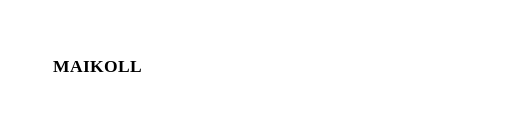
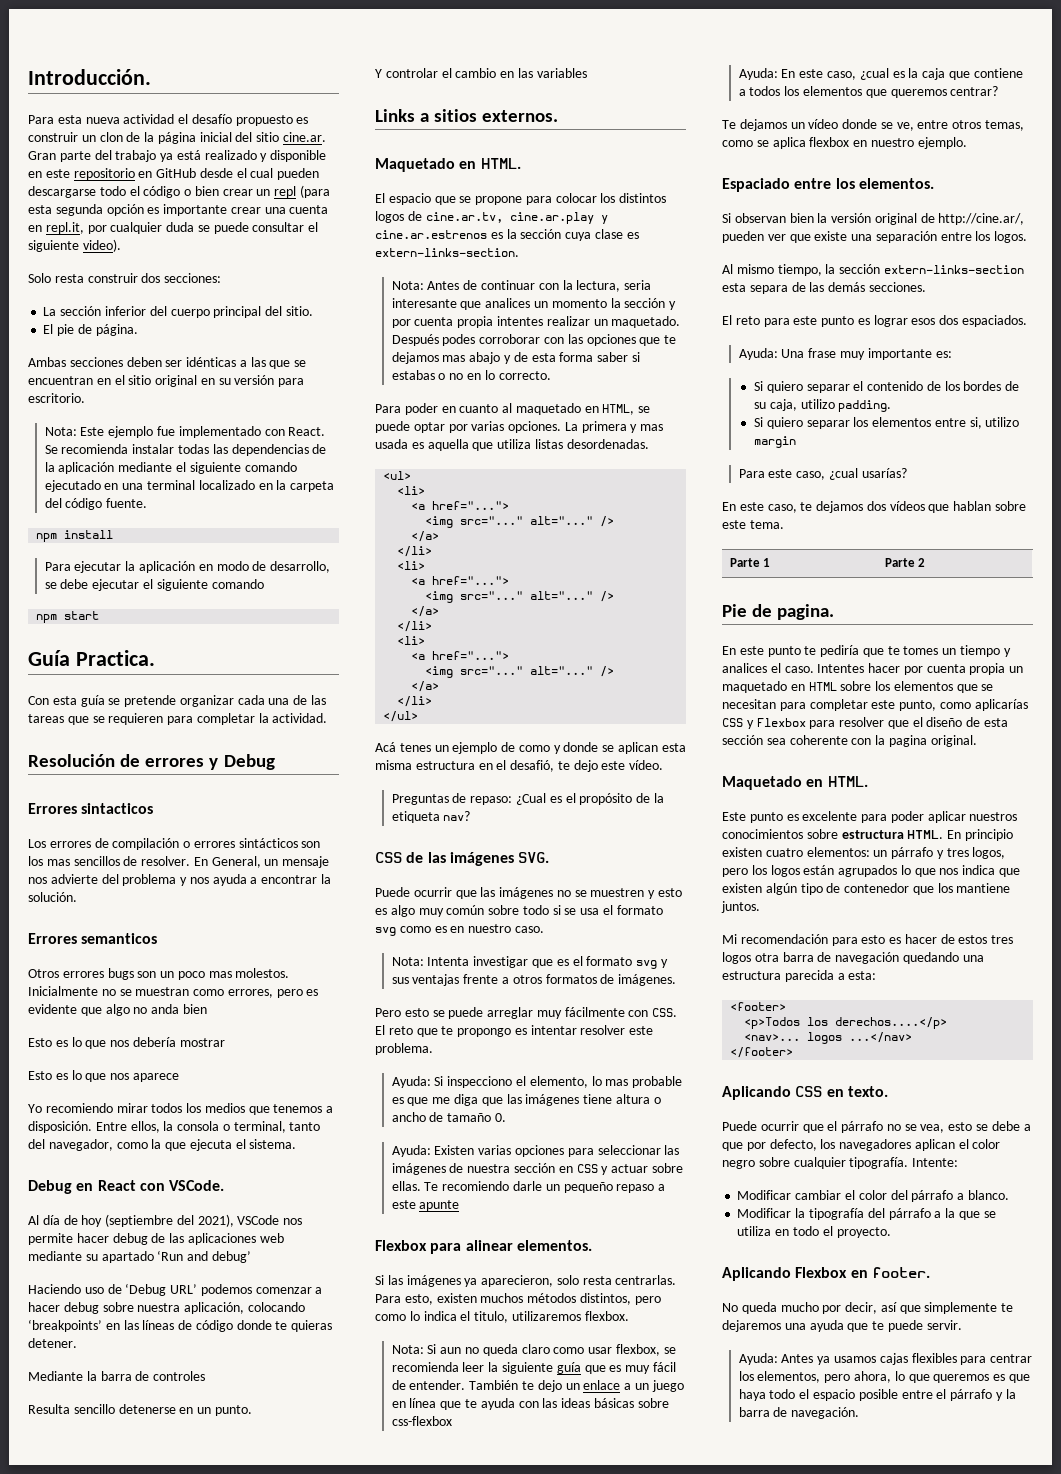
[53,61,142,72] MAIKOLL -> [28,69,151,85] [28,114,309,126] [28,132,327,144] [28,150,327,162] [28,168,320,180] [28,185,331,198] [28,204,329,216] [28,222,319,234] [28,239,121,252] [28,273,222,283] [43,306,313,318] [43,324,138,336] [28,357,307,369] [28,375,305,387] [28,393,85,403] [44,426,326,438] [44,444,327,456] [44,462,297,474] [44,480,335,492] [44,498,148,510] [36,530,114,542] [44,561,331,573] [44,579,264,591] [36,611,100,623] [28,650,155,666] [28,695,327,707] [28,713,328,725] [28,754,275,770] [28,803,154,814] [28,838,321,850] [28,856,330,868] [28,874,332,886] [28,892,77,902] [28,933,158,944] [28,968,290,980] [28,986,319,998] [28,1004,207,1016] [28,1037,225,1049] [28,1070,179,1082] [28,1103,334,1115] [28,1121,321,1133] [28,1139,297,1151] [28,1180,225,1194] [28,1214,303,1227] [28,1233,284,1245] [28,1250,251,1263] [28,1283,323,1296] [28,1302,305,1314] [28,1319,333,1332] [28,1338,77,1348] [28,1371,206,1381] [28,1404,252,1416] [375,68,587,78] [375,109,559,122] [375,158,521,172] [375,193,667,205] [375,211,608,224] [375,229,639,241] [375,248,519,257] [391,280,652,292] [391,298,677,310] [391,316,681,328] [391,334,677,346] [391,352,640,364] [391,370,551,380] [375,403,651,415] [375,421,664,433] [375,439,649,451] [383,471,412,480] [397,486,426,495] [411,501,510,510] [425,516,615,528] [411,531,440,542] [397,546,433,557] [397,561,426,570] [411,576,510,585] [425,591,615,603] [411,606,440,617] [397,621,433,632] [397,636,426,645] [411,651,510,660] [425,666,615,678] [411,681,440,692] [397,696,433,707] [383,711,419,722] [375,742,686,754] [375,760,664,772] [391,793,664,805] [391,811,471,823] [375,852,550,866] [375,887,683,899] [375,905,663,917] [375,924,544,936] [391,956,668,969] [391,974,677,986] [375,1007,678,1019] [375,1025,654,1037] [375,1043,433,1055] [391,1076,683,1088] [391,1094,661,1106] [391,1112,506,1122] [391,1145,680,1157] [391,1163,683,1175] [391,1181,666,1193] [391,1200,460,1211] [375,1240,592,1254] [375,1275,677,1287] [375,1293,661,1305] [375,1311,629,1323] [391,1344,676,1356] [391,1362,676,1374] [391,1380,684,1392] [391,1398,669,1410] [391,1416,452,1426] [738,68,1023,80] [738,86,999,98] [722,119,1025,131] [722,137,967,149] [722,178,934,192] [722,213,1025,225] [722,231,1028,243] [722,264,1024,276] [722,282,926,294] [722,315,1028,327] [738,348,952,360] [754,381,1020,393] [754,399,892,412] [754,417,1020,429] [754,436,797,448] [738,468,907,480] [722,501,1027,513] [722,520,784,529] [729,558,771,567] [884,558,926,567] [722,604,835,620] [722,645,1011,657] [722,663,1024,675] [722,681,994,693] [722,699,1028,711] [722,717,1009,729] [722,735,977,747] [722,776,868,790] [722,811,1018,823] [722,829,1013,841] [722,847,1006,859] [722,865,1021,877] [722,883,1011,895] [721,901,760,913] [722,934,1014,946] [722,952,984,964] [722,970,877,982] [730,1002,787,1011] [744,1017,948,1029] [744,1032,913,1044] [730,1047,794,1058] [722,1086,888,1100] [722,1121,1031,1133] [722,1139,1001,1151] [722,1157,959,1169] [737,1190,1009,1202] [737,1208,996,1220] [737,1226,891,1238] [722,1267,930,1281] [722,1302,1014,1314] [722,1320,962,1332] [738,1353,1033,1365] [738,1371,1030,1383] [738,1389,1016,1401] [738,1407,860,1419] Introducción. // Para esta nueva actividad el desafío propuesto es construir un clon de la página inicial del sitio cine.ar. Gran parte del trabajo ya está realizado y disponible en este repositorio en GitHub desde el cual pueden descargarse todo el código o bien crear un repl (para esta segunda opción es importante crear una cuenta en repl.it, por cualquier duda se puede consultar el siguiente video). // Solo resta construir dos secciones: // La sección inferior del cuerpo principal del sitio. // El pie de página. // Ambas secciones deben ser idénticas a las que se encuentran en el sitio original en su versión para escritorio. // Nota: Este ejemplo fue implementado con React. Se recomienda instalar todas las dependencias de la aplicación mediante el siguiente comando ejecutado en una terminal localizado en la carpeta del código fuente. // npm install // Para ejecutar la aplicación en modo de desarrollo, se debe ejecutar el siguiente comando // npm start // Guía Practica. // Con esta guía se pretende organizar cada una de las tareas que se requieren para completar la actividad. // Resolución de errores y Debug // Errores sintacticos // Los errores de compilación o errores sintácticos son los mas sencillos de resolver. En General, un mensaje nos advierte del problema y nos ayuda a encontrar la solución. // Errores semanticos // Otros errores bugs son un poco mas molestos. Inicialmente no se muestran como errores, pero es evidente que algo no anda bien // Esto es lo que nos debería mostrar // Esto es lo que nos aparece // Yo recomiendo mirar todos los medios que tenemos a disposición. Entre ellos, la consola o terminal, tanto del navegador, como la que ejecuta el sistema. // Debug en React con VSCode. // Al día de hoy (septiembre del 2021), VSCode nos permite hacer debug de las aplicaciones web mediante su apartado ‘Run and debug’ // Haciendo uso de ‘Debug URL’ podemos comenzar a hacer debug sobre nuestra aplicación, colocando ‘breakpoints’ en las líneas de código donde te quieras detener. // Mediante la barra de controles // Resulta sencillo detenerse en un punto. // Y controlar el cambio en las variables // Links a sitios externos. // Maquetado en HTML. // El espacio que se propone para colocar los distintos logos de cine.ar.tv, cine.ar.play y cine.ar.estrenos es la sección cuya clase es extern-links-section. // Nota: Antes de continuar con la lectura, seria interesante que analices un momento la sección y por cuenta propia intentes realizar un maquetado. Después podes corroborar con las opciones que te dejamos mas abajo y de esta forma saber si estabas o no en lo correcto. // Para poder en cuanto al maquetado en HTML, se puede optar por varias opciones. La primera y mas usada es aquella que utiliza listas desordenadas. // <ul> // <li> // <a href="..."> // <img src="..." alt="..." /> // </a> // </li> // <li> // <a href="..."> // <img src="..." alt="..." /> // </a> // </li> // <li> // <a href="..."> // <img src="..." alt="..." /> // </a> // </li> // </ul> // Acá tenes un ejemplo de como y donde se aplican esta misma estructura en el desafió, te dejo este vídeo. // Preguntas de repaso: ¿Cual es el propósito de la etiqueta nav? // CSS de las imágenes SVG. // Puede ocurrir que las imágenes no se muestren y esto es algo muy común sobre todo si se usa el formato svg como es en nuestro caso. // Nota: Intenta investigar que es el formato svg y sus ventajas frente a otros formatos de imágenes. // Pero esto se puede arreglar muy fácilmente con CSS. El reto que te propongo es intentar resolver este problema. // Ayuda: Si inspecciono el elemento, lo mas probable es que me diga que las imágenes tiene altura o ancho de tamaño 0. // Ayuda: Existen varias opciones para seleccionar las imágenes de nuestra sección en CSS y actuar sobre ellas. Te recomiendo darle un pequeño repaso a este apunte // Flexbox para alinear elementos. // Si las imágenes ya aparecieron, solo resta centrarlas. Para esto, existen muchos métodos distintos, pero como lo indica el titulo, utilizaremos flexbox. // Nota: Si aun no queda claro como usar flexbox, se recomienda leer la siguiente guía que es muy fácil de entender. También te dejo un enlace a un juego en línea que te ayuda con las ideas básicas sobre css-flexbox // Ayuda: En este caso, ¿cual es la caja que contiene a todos los elementos que queremos centrar? // Te dejamos un vídeo donde se ve, entre otros temas, como se aplica flexbox en nuestro ejemplo. // Espaciado entre los elementos. // Si observan bien la versión original de http://cine.ar/, pueden ver que existe una separación entre los logos. // Al mismo tiempo, la sección extern-links-section esta separa de las demás secciones. // El reto para este punto es lograr esos dos espaciados. // Ayuda: Una frase muy importante es: // Si quiero separar el contenido de los bordes de su caja, utilizo padding. // Si quiero separar los elementos entre si, utilizo margin // Para este caso, ¿cual usarías? // En este caso, te dejamos dos vídeos que hablan sobre este tema. // Parte 1 | Parte 2 // Pie de pagina. // En este punto te pediría que te tomes un tiempo y analices el caso. Intentes hacer por cuenta propia un maquetado en HTML sobre los elementos que se necesitan para completar este punto, como aplicarías CSS y Flexbox para resolver que el diseño de esta sección sea coherente con la pagina original. // Maquetado en HTML. // Este punto es excelente para poder aplicar nuestros conocimientos sobre estructura HTML. En principio existen cuatro elementos: un párrafo y tres logos, pero los logos están agrupados lo que nos indica que existen algún tipo de contenedor que los mantiene juntos. // Mi recomendación para esto es hacer de estos tres logos otra barra de navegación quedando una estructura parecida a esta: // <footer> // <p>Todos los derechos....</p> // <nav>... logos ...</nav> // </footer> // Aplicando CSS en texto. // Puede ocurrir que el párrafo no se vea, esto se debe a que por defecto, los navegadores aplican el color negro sobre cualquier tipografía. Intente: // Modificar cambiar el color del párrafo a blanco. // Modificar la tipografía del párrafo a la que se utiliza en todo el proyecto. // Aplicando Flexbox en footer. // No queda mucho por decir, así que simplemente te dejaremos una ayuda que te puede servir. // Ayuda: Antes ya usamos cajas flexibles para centrar los elementos, pero ahora, lo que queremos es que haya todo el espacio posible entre el párrafo y la barra de navegación.

